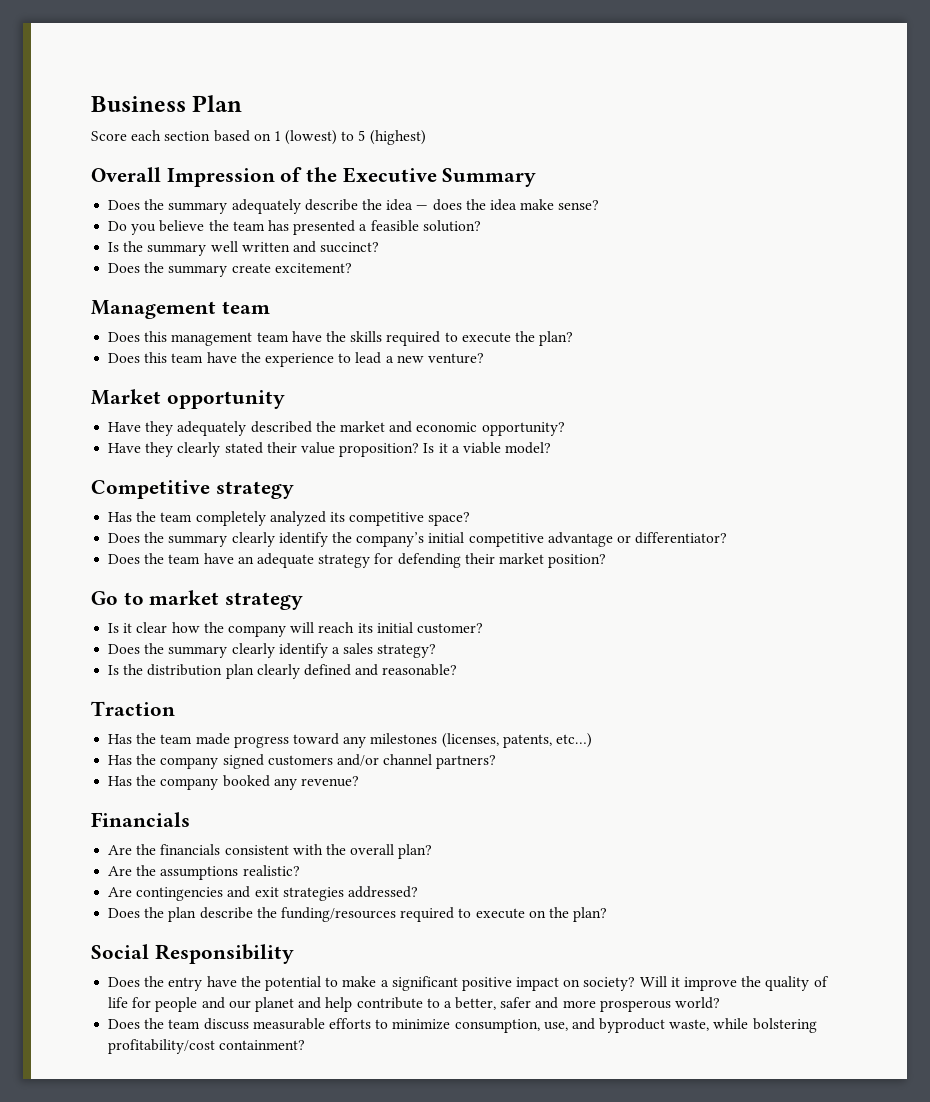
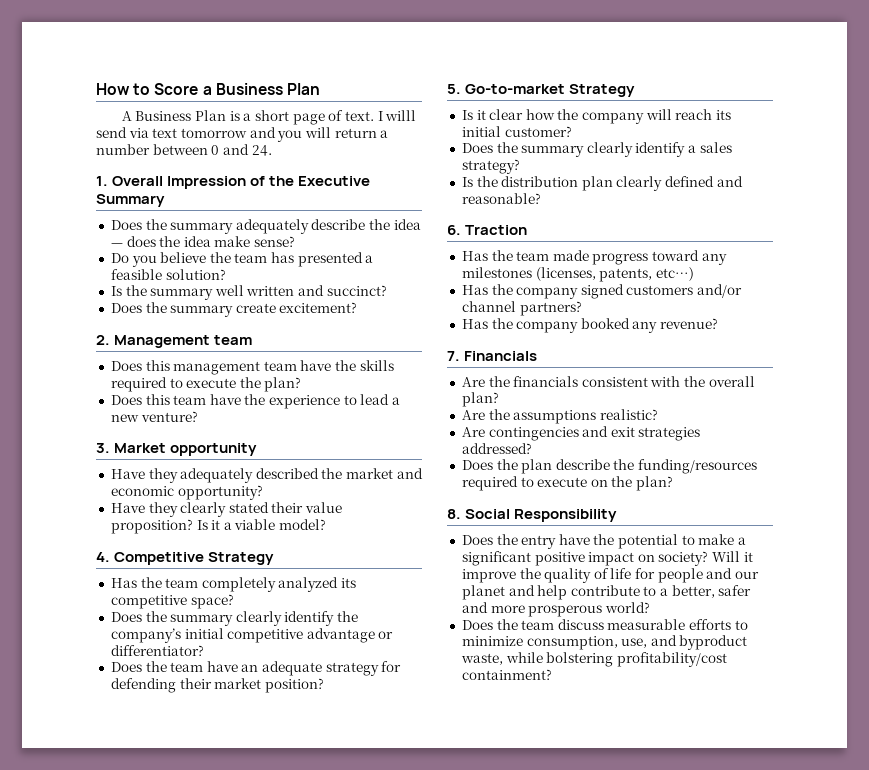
[91,95,243,112] [91,130,426,145] Business Plan // Score each section based on 1 (lowest) to 5 (highest) // -> [96,83,320,95] [121,110,417,125] [96,127,389,142] [96,144,272,156] [96,176,108,186] How to Score a Business Plan // A Business Plan is a short page of text. I willl send via text tomorrow and you will return a number between 0 and 24. // 1.
(352, 268) none -> [96,335,110,345] 2.
(484, 358) none -> [96,443,110,453] 3.
[91,480,294,499] Competitive strategy -> [96,552,275,565] 4. Competitive Strategy
[91,590,304,610] Go to market strategy -> [447,84,636,97] 5. Go-to-market Strategy
(458, 670) none -> [447,225,461,235] 6.
(359, 781) none -> [447,351,460,361] 7.
(608, 914) none -> [447,509,461,519] 8.

